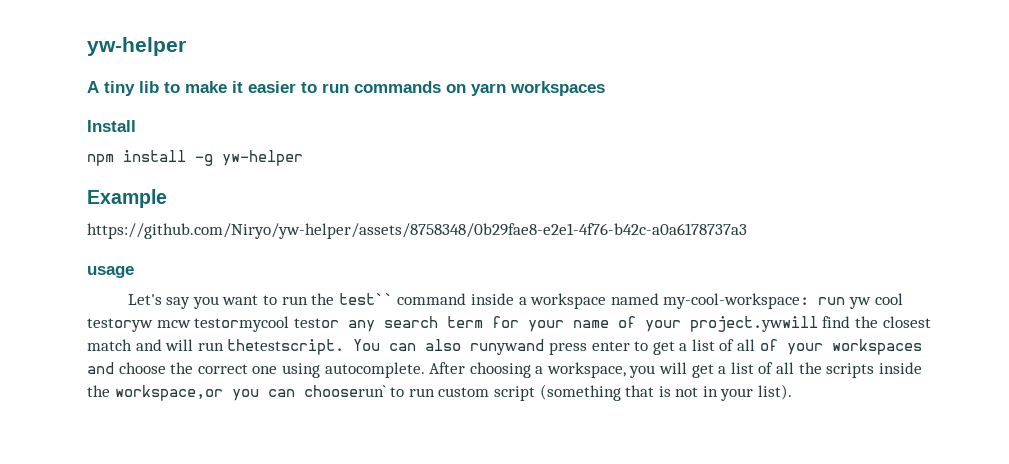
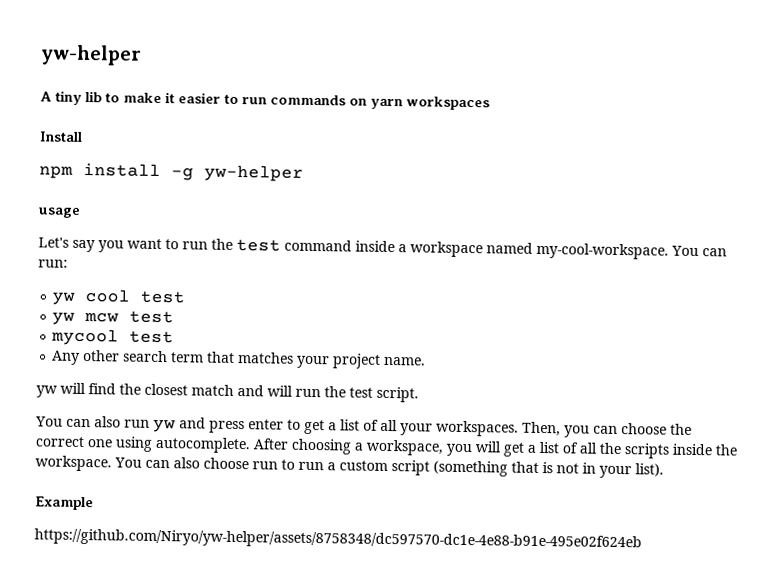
[87,189,167,208] [87,223,747,239] // Example // https://github.com/Niryo/yw-helper/assets/8758348/0b29fae8-e2e1-4f76-b42c-a0a6178737a3 -> (304, 173) none
[338,293,393,305] test`` -> [236,238,281,252] test
[663,293,903,309] [87,316,818,332] my-cool-workspace: run yw cool testoryw mcw testormycool testor any search term for your name of your project.ywwill -> [536,242,727,260] [38,259,68,268] [52,289,186,305] [52,310,175,325] [51,328,175,346] [51,349,427,369] [36,382,86,398] my-cool-workspace. You can run: // yw cool test // yw mcw test // mycool test // Any other search term that matches your project name. // yw will
[227,339,545,355] thetestscript. You can also runywand -> [324,386,419,403] [35,416,206,433] the test script. // You can also run yw and
[759,339,922,355] [87,362,114,374] of your workspaces and -> [400,420,618,438] your workspaces. Then, you can
[114,385,435,401] workspace,or you can chooserun` to run -> [35,455,336,472] workspace. You can also choose run to run a
(793, 392) none -> [35,496,94,511] [34,528,642,552] // Example // https://github.com/Niryo/yw-helper/assets/8758348/dc597570-dc1e-4e88-b91e-495e02f624eb

